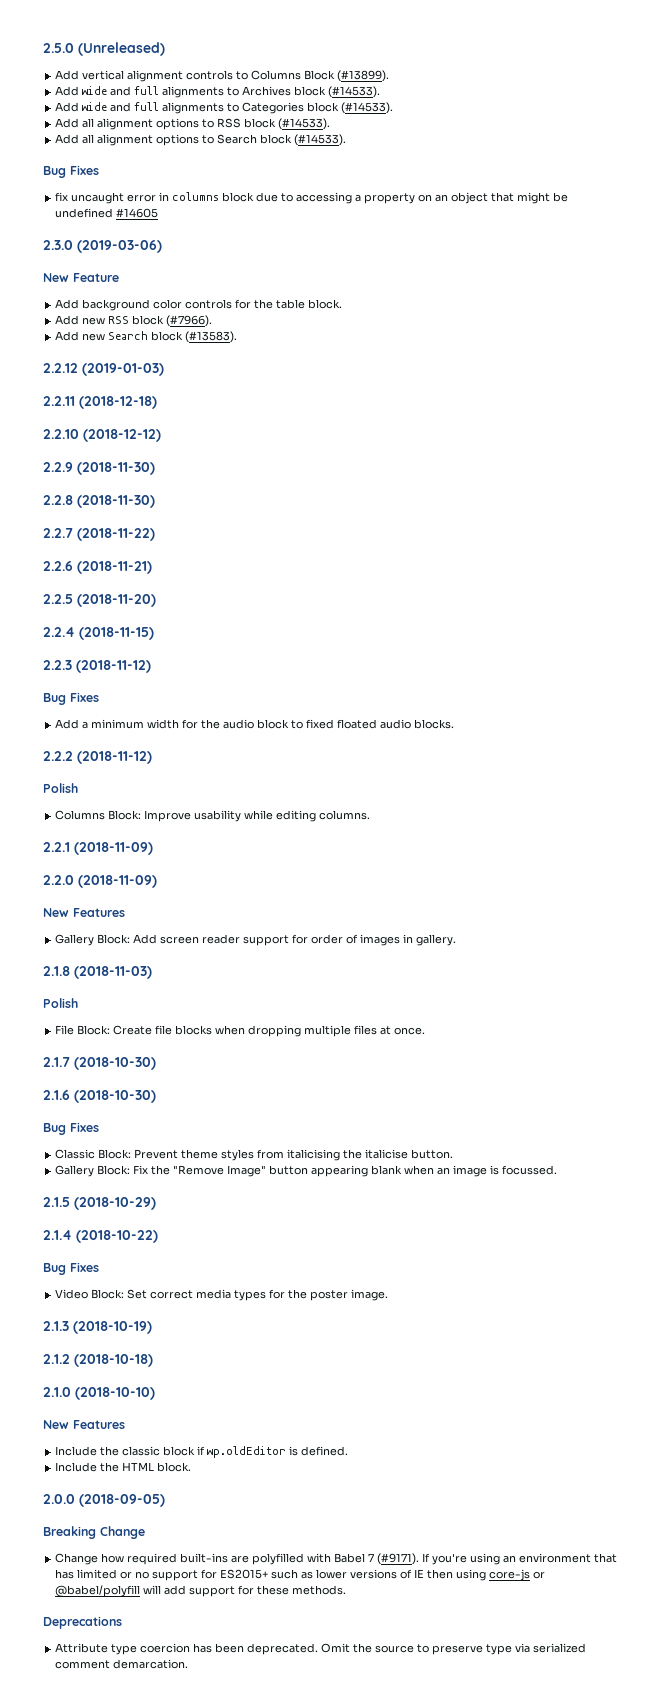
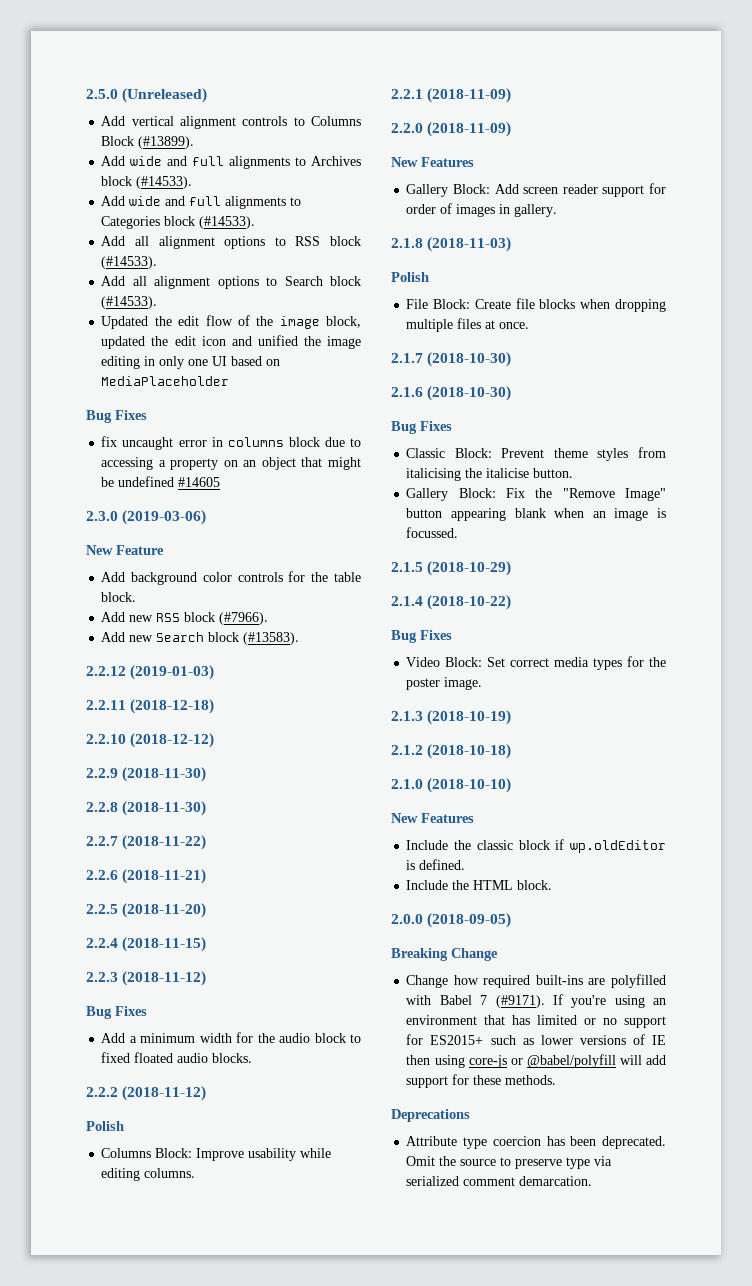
(347, 140) none -> [101,315,361,329] [101,335,361,349] [101,356,281,369] [101,376,230,386] // Updated the edit flow of the image block, updated the edit icon and unified the image editing in only one UI based on MediaPlaceholder

